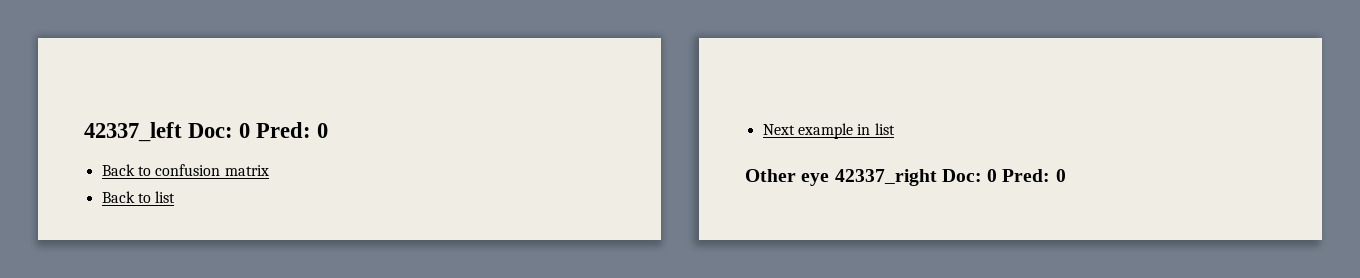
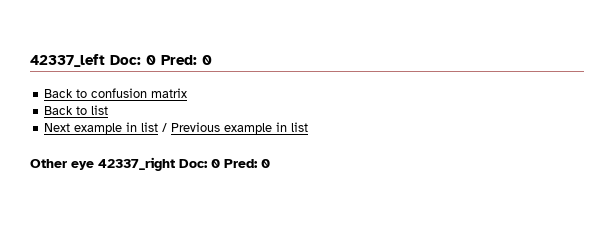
(895, 129) none -> [162,122,309,134] / Previous example in list

